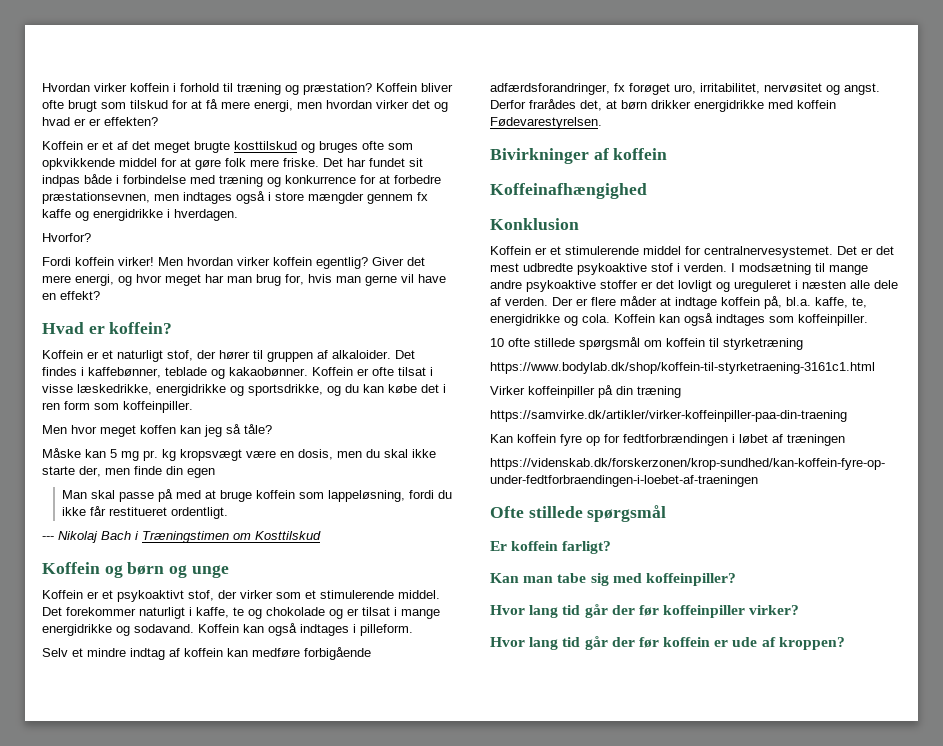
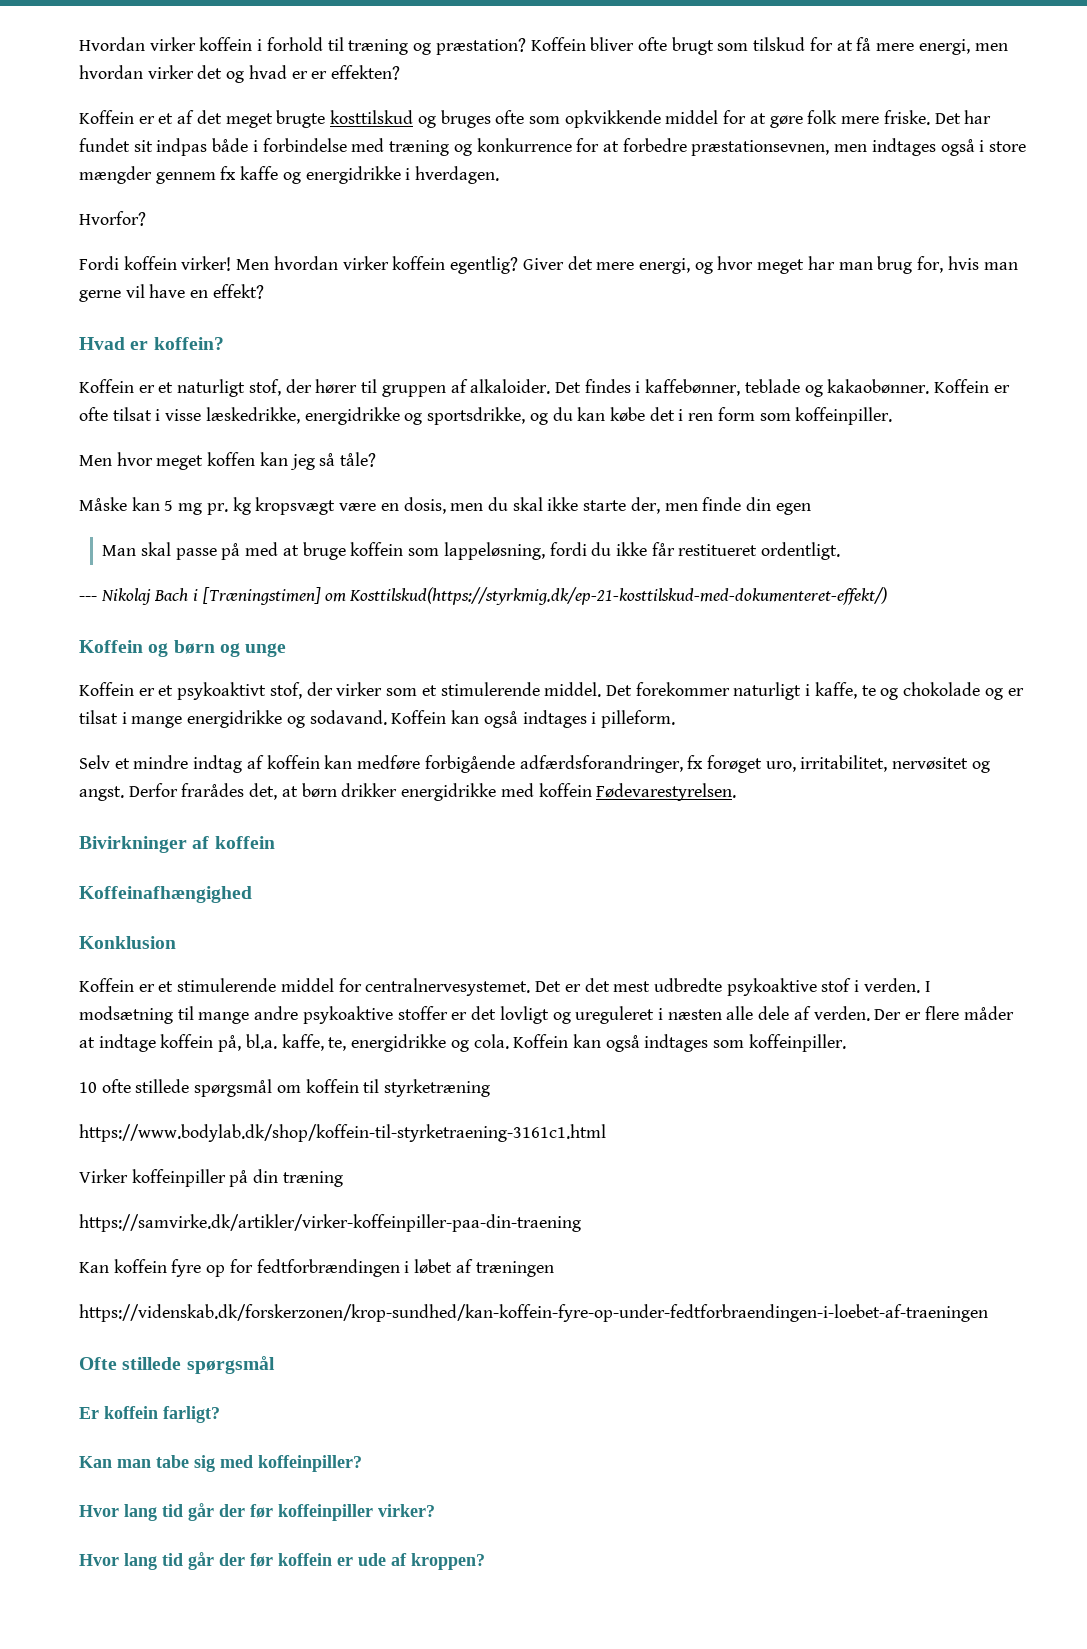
[142,531,321,543] Træningstimen om Kosttilskud -> [202,587,888,605] [Træningstimen] om Kosttilskud(https://styrkmig.dk/ep-21-kosttilskud-med-dokumenteret-effekt/)

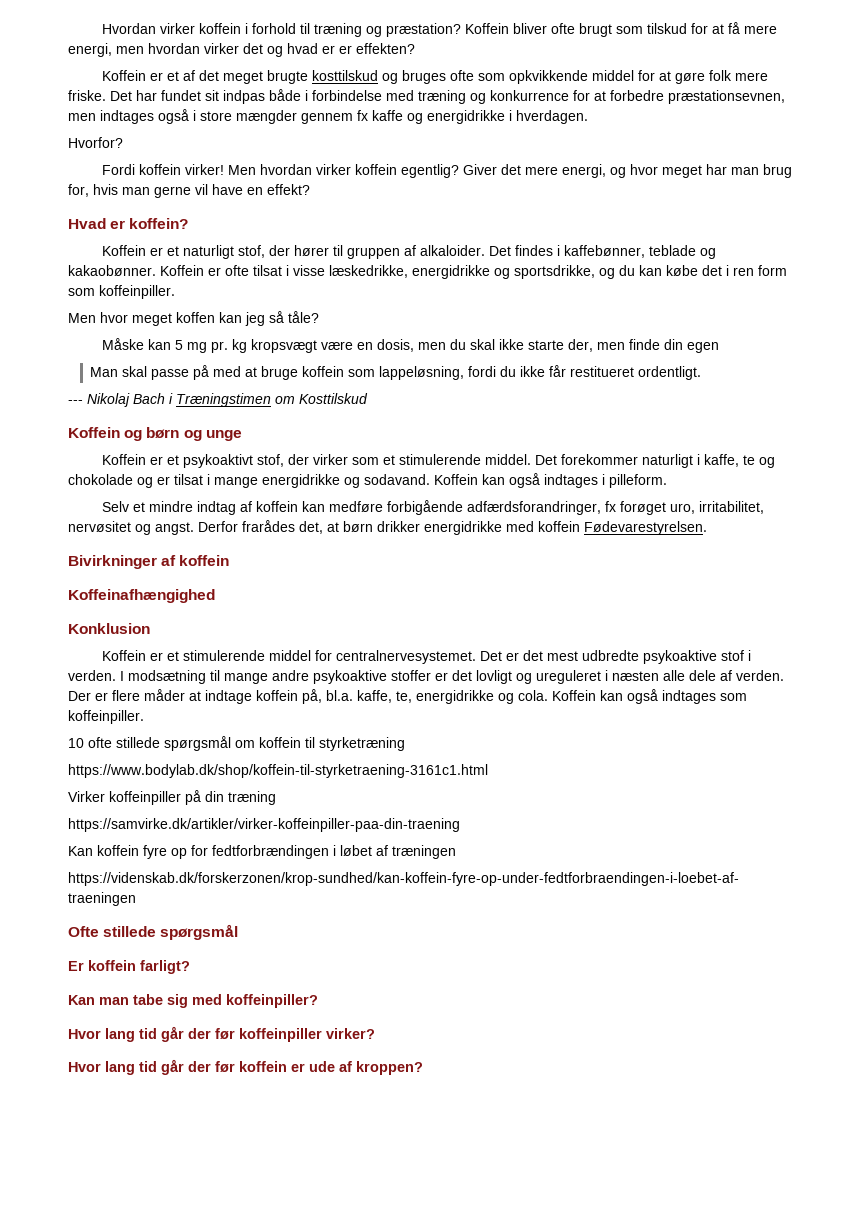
[202,587,888,605] [Træningstimen] om Kosttilskud(https://styrkmig.dk/ep-21-kosttilskud-med-dokumenteret-effekt/) -> [176,393,368,407] Træningstimen om Kosttilskud

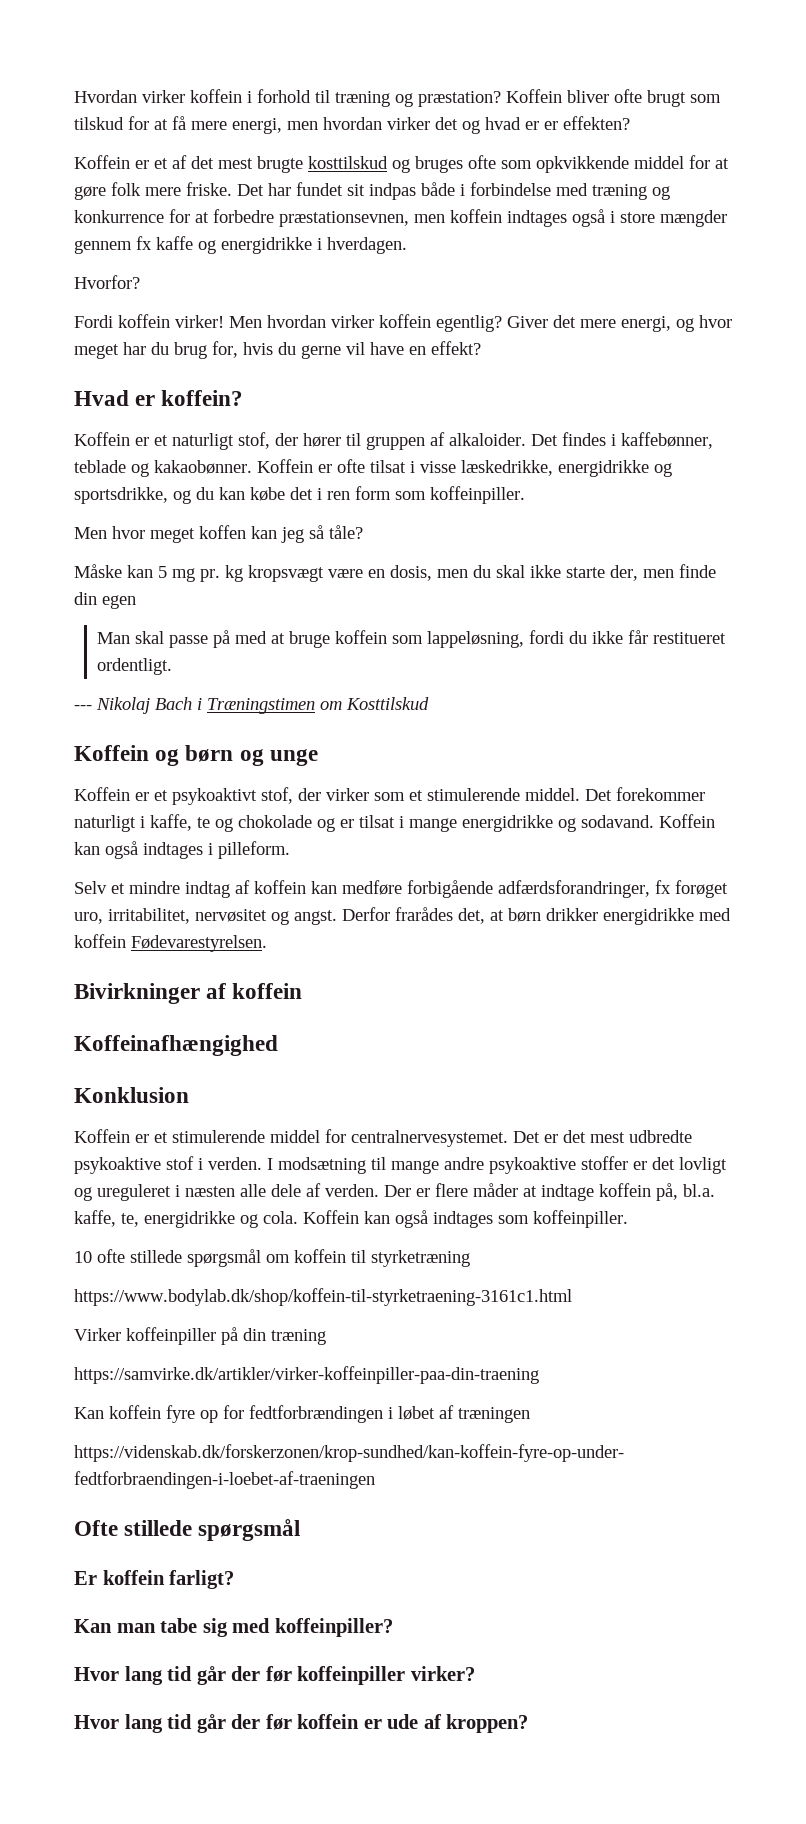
[223,71,264,84] meget -> [218,158,253,169] mest
(96, 117) none -> [450,209,502,223] koffein
[731,167,760,175] man -> [151,342,169,355] du
[122,187,150,195] man -> [278,342,296,355] du

